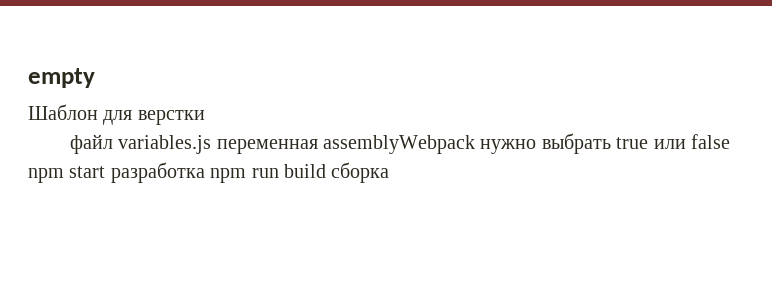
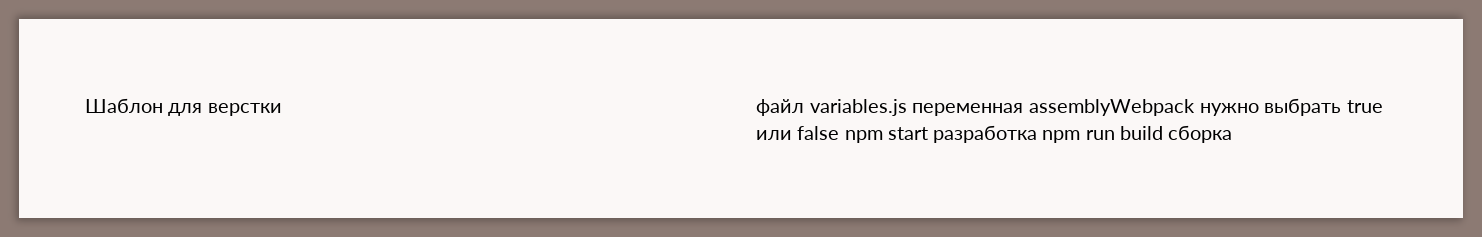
[28,68,95,88] empty // -> (85, 105) none

